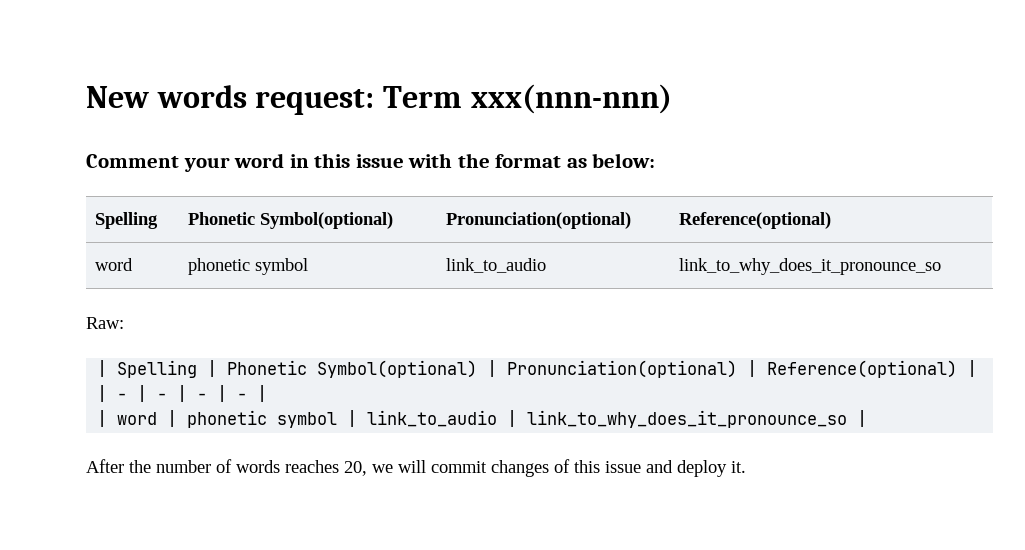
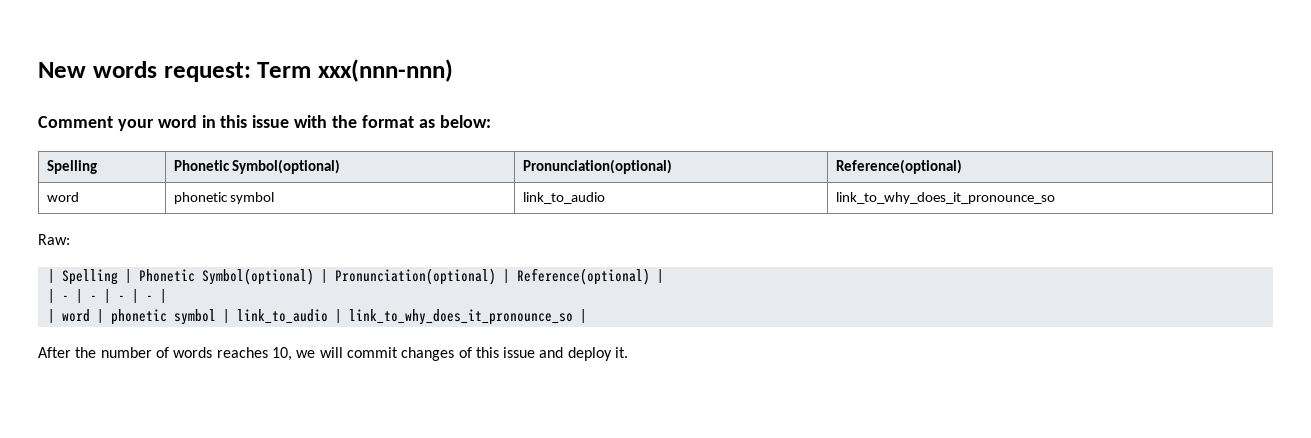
[344,461,367,476] 20, -> [271,347,292,361] 10,

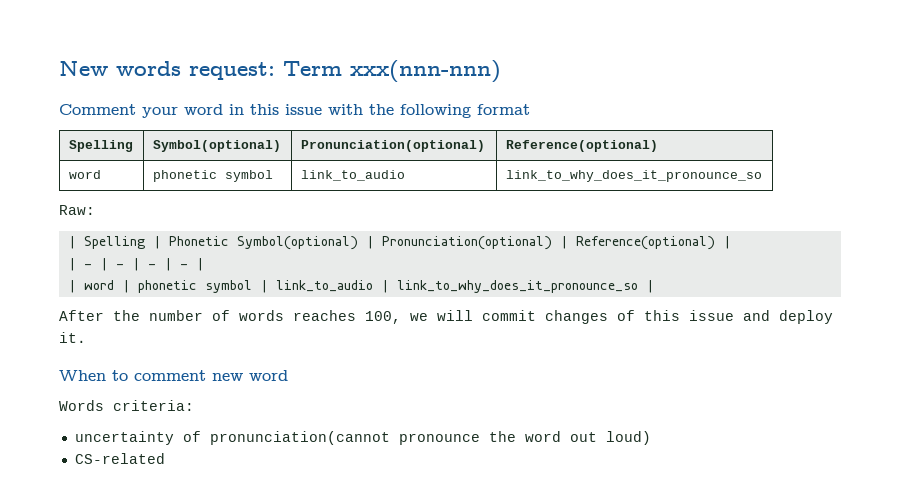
(358, 121) none -> [400,104,471,118] following
[418,115,491,128] [46,160,97,174] [173,160,230,171] as below: // Spelling | Phonetic -> [68,140,133,152] // Spelling |
[271,347,292,361] 10, -> [365,311,401,324] 100,
(629, 352) none -> [59,370,288,381] [59,400,194,411] [74,431,651,445] [74,453,165,464] // When to comment new word // Words criteria: // uncertainty of pronunciation(cannot pronounce the word out loud) // CS-related

